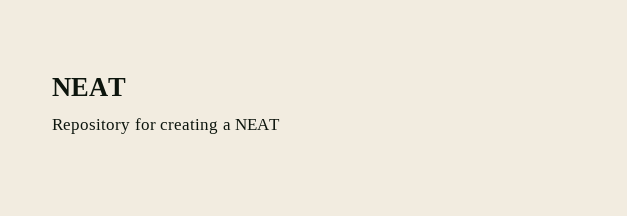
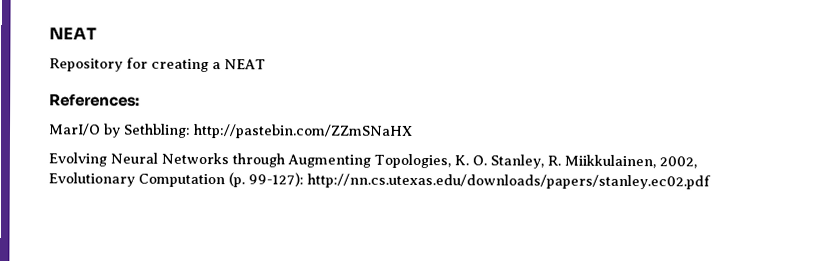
(281, 124) none -> [49,93,140,107] [48,123,413,139] [48,152,697,169] [48,172,711,190] // References: // MarI/O by Sethbling: http://pastebin.com/ZZmSNaHX // Evolving Neural Networks through Augmenting Topologies, K. O. Stanley, R. Miikkulainen, 2002, Evolutionary Computation (p. 99-127): http://nn.cs.utexas.edu/downloads/papers/stanley.ec02.pdf

